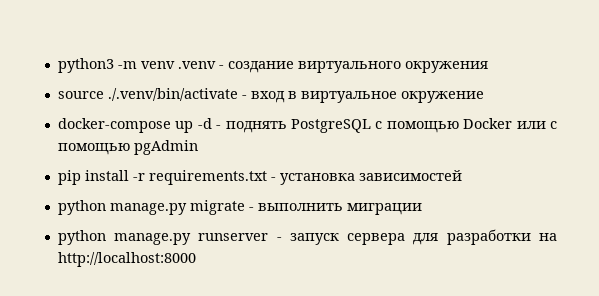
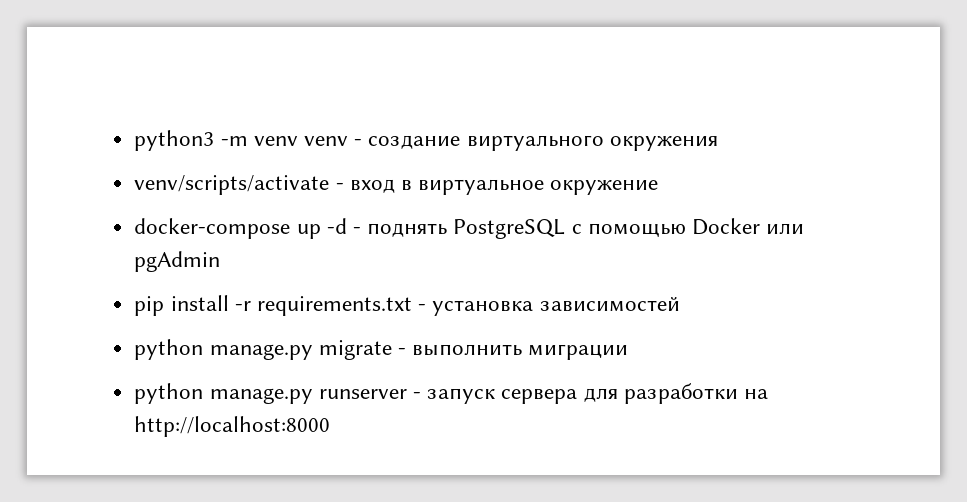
[177,61,216,69] .venv -> [303,136,348,146] venv
[57,88,238,101] source ./.venv/bin/activate -> [134,175,330,195] venv/scripts/activate
[549,121,557,129] [57,143,130,155] с помощью -> (805, 228) none

